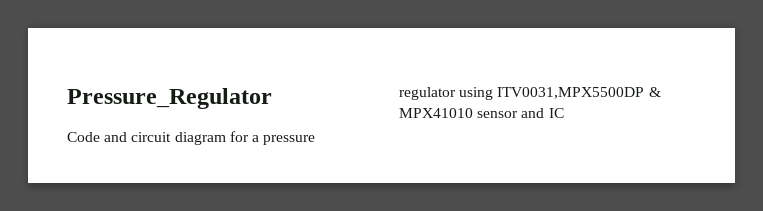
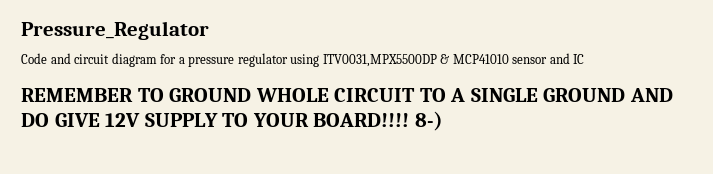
[399,108,473,118] MPX41010 -> [452,54,509,64] MCP41010
(564, 113) none -> [21,88,673,102] [21,111,443,131] // REMEMBER TO GROUND WHOLE CIRCUIT TO A SINGLE GROUND AND DO GIVE 12V SUPPLY TO YOUR BOARD!!!! 8-)

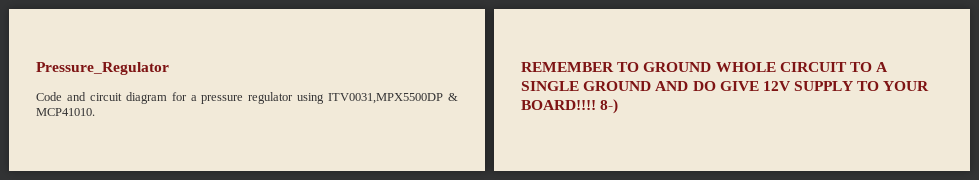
[452,53,585,64] MCP41010 sensor and IC -> [36,108,95,116] MCP41010.

